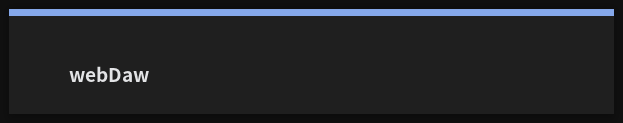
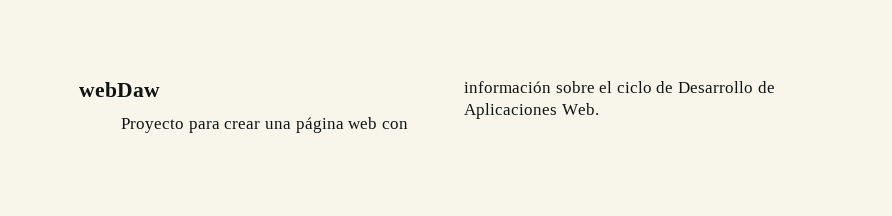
(149, 74) none -> [121,117,408,133] [464,81,775,93] [464,103,599,119] // Proyecto para crear una página web con información sobre el ciclo de Desarrollo de Aplicaciones Web.

